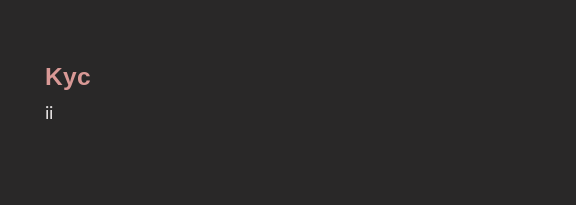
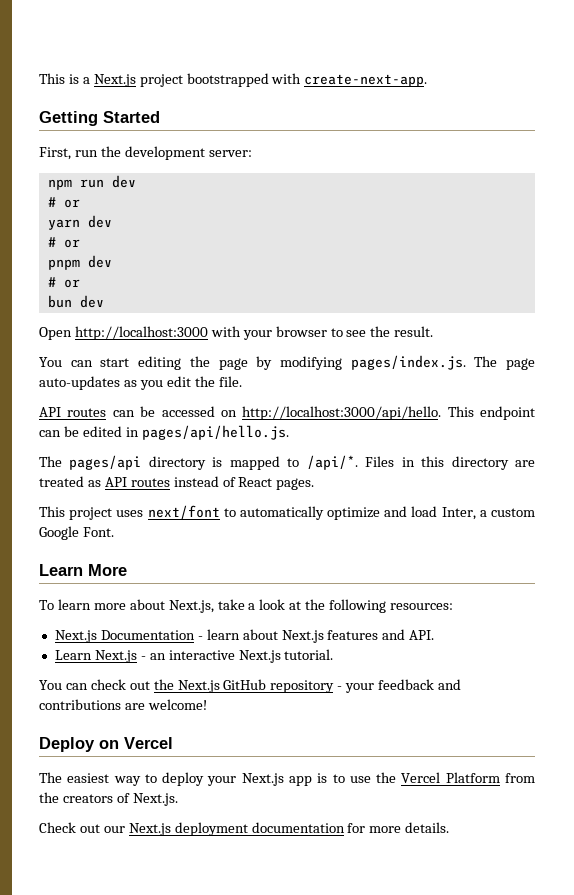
[45,68,91,90] [45,106,53,119] Kyc // ii -> [39,73,428,87] [39,111,160,126] [39,146,252,160] [47,175,136,190] [47,197,80,208] [47,215,112,230] [47,237,80,248] [47,255,112,270] [47,277,80,288] [47,295,104,308] [39,326,434,340] [39,355,535,370] [39,376,242,390] [39,406,535,420] [39,425,289,440] [39,455,535,470] [39,476,315,490] [39,505,535,520] [39,526,114,540] [39,564,127,576] [39,599,454,613] [54,629,435,643] [54,649,334,663] [39,679,462,693] [39,699,207,710] [39,737,173,752] [39,772,535,786] [39,792,178,806] [39,822,450,836] This is a Next.js project bootstrapped with create-next-app. // Getting Started // First, run the development server: // npm run dev // # or // yarn dev // # or // pnpm dev // # or // bun dev // Open http://localhost:3000 with your browser to see the result. // You can start editing the page by modifying pages/index.js. The page auto-updates as you edit the file. // API routes can be accessed on http://localhost:3000/api/hello. This endpoint can be edited in pages/api/hello.js. // The pages/api directory is mapped to /api/*. Files in this directory are treated as API routes instead of React pages. // This project uses next/font to automatically optimize and load Inter, a custom Google Font. // Learn More // To learn more about Next.js, take a look at the following resources: // Next.js Documentation - learn about Next.js features and API. // Learn Next.js - an interactive Next.js tutorial. // You can check out the Next.js GitHub repository - your feedback and contributions are welcome! // Deploy on Vercel // The easiest way to deploy your Next.js app is to use the Vercel Platform from the creators of Next.js. // Check out our Next.js deployment documentation for more details.

